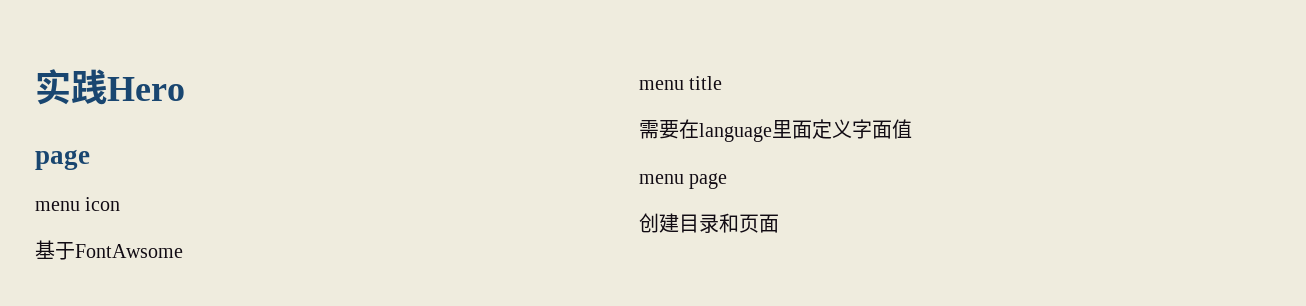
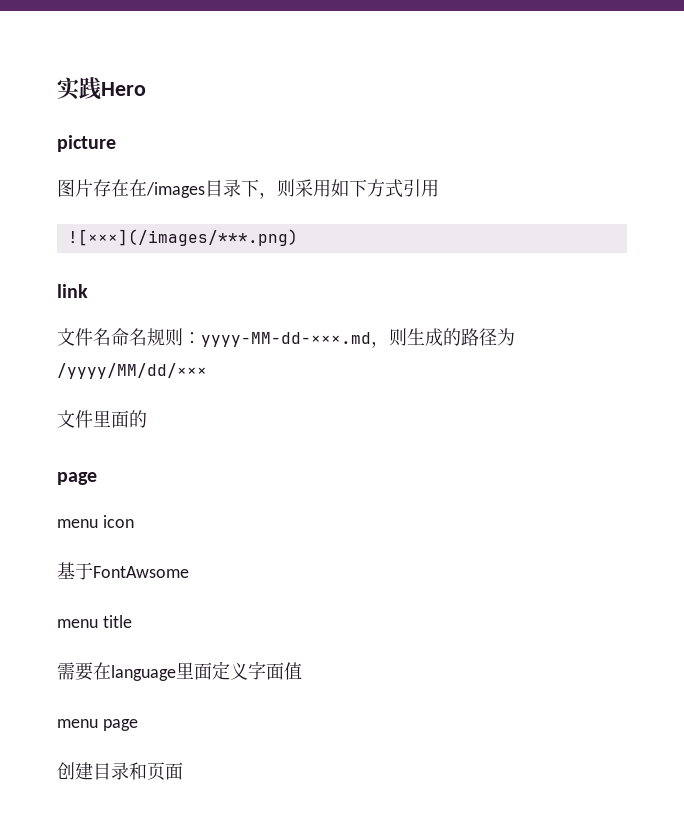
(185, 89) none -> [57,135,116,152] [57,179,439,199] [67,229,298,246] [57,284,88,298] [57,328,515,348] [57,363,207,379] [57,410,147,428] // picture // 图片存在在/images目录下，则采用如下方式引用 // ![×××](/images/***.png) // link // 文件名命名规则：yyyy-MM-dd-×××.md，则生成的路径为/yyyy/MM/dd/××× // 文件里面的

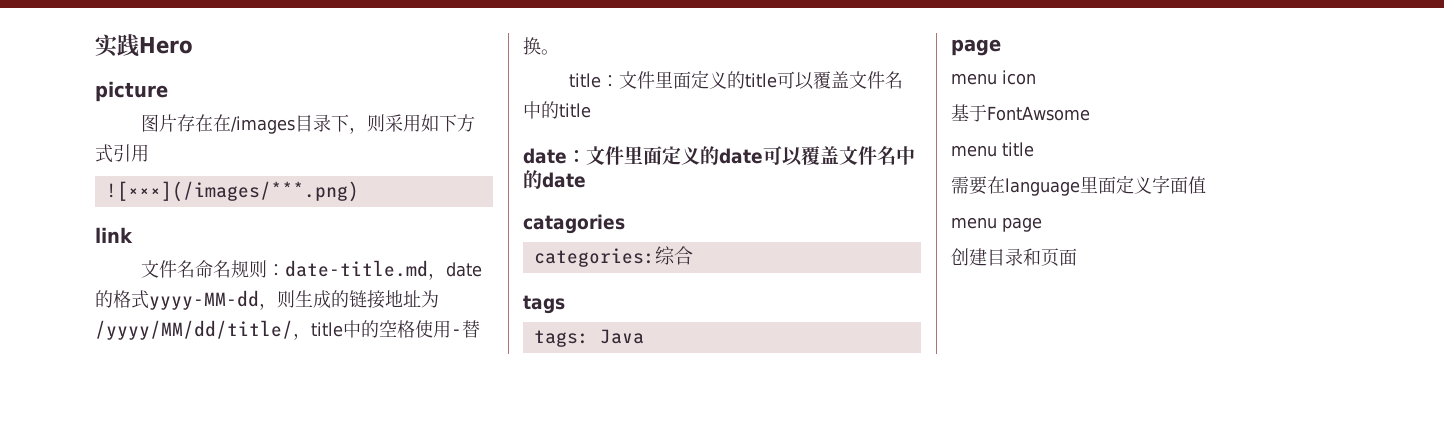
[201,328,515,348] [57,363,207,379] [57,410,147,428] yyyy-MM-dd-×××.md，则生成的路径为/yyyy/MM/dd/××× // 文件里面的 -> [285,260,483,280] [95,290,439,310] [95,320,480,340] [523,37,559,55] [569,70,904,90] [523,101,591,119] [523,146,915,166] [523,170,586,189] [523,214,625,234] [533,246,693,267] [523,295,565,314] [533,329,644,347] date-title.md，date的格式yyyy-MM-dd，则生成的链接地址为/yyyy/MM/dd/title/，title中的空格使用-替换。 // title：文件里面定义的title可以覆盖文件名中的title // date：文件里面定义的date可以覆盖文件名中的date // catagories // categories:综合 // tags // tags: Java

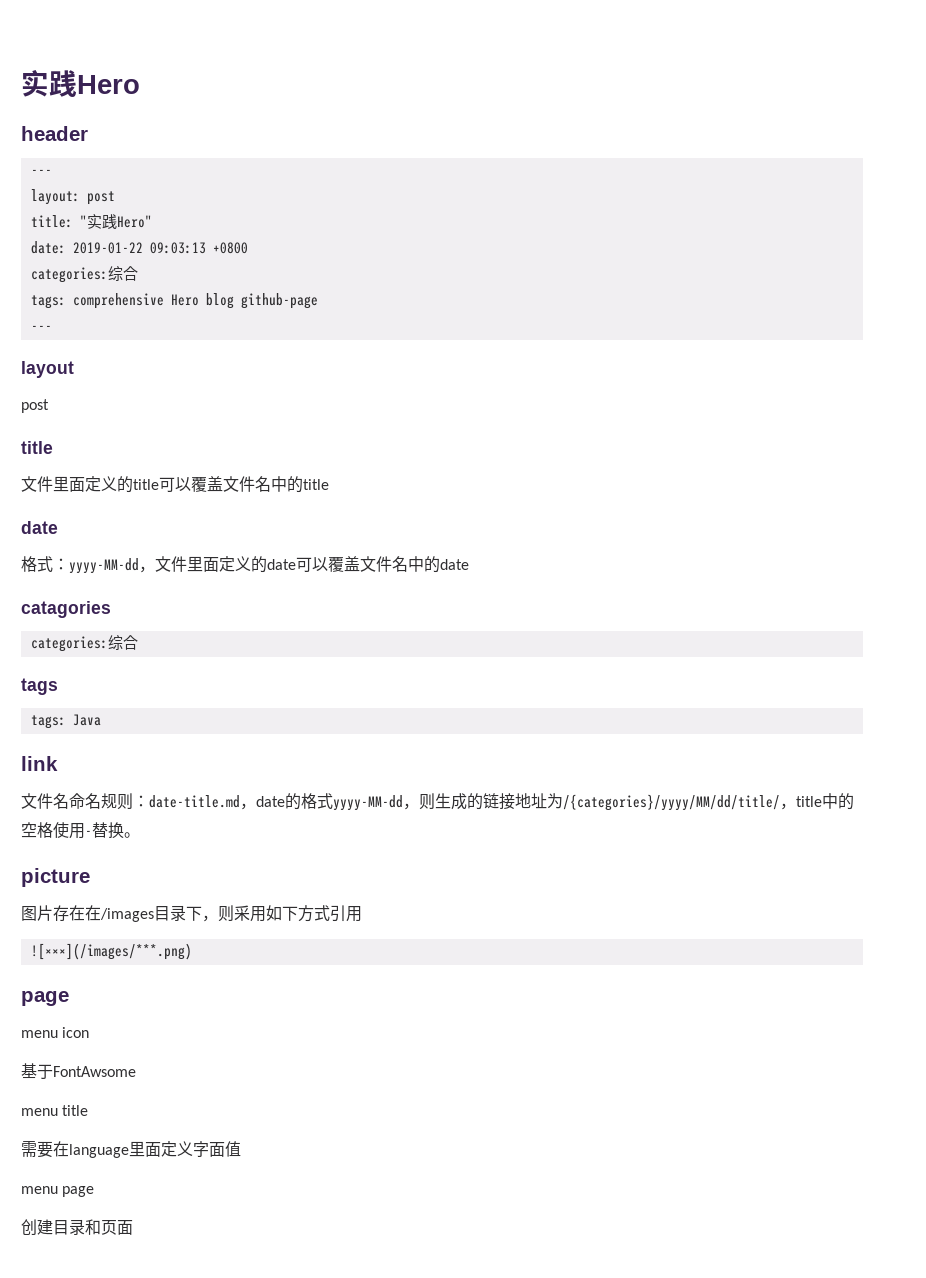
[95,81,168,102] [141,114,476,134] [95,144,149,163] [105,181,359,202] [95,227,133,243] [141,260,483,280] [95,290,439,310] [95,320,480,340] [523,37,559,55] [569,73,620,88] picture // 图片存在在/images目录下，则采用如下方式引用 // ![×××](/images/***.png) // link // 文件名命名规则：date-title.md，date的格式yyyy-MM-dd，则生成的链接地址为/yyyy/MM/dd/title/，title中的空格使用-替换。 // title： -> [21,126,88,141] [30,169,52,175] [30,189,115,205] [30,214,152,229] [30,241,248,254] [30,266,138,283] [30,293,318,309] [30,325,52,331] [21,361,74,378] [21,399,49,413] [21,441,53,454] header // --- // layout: post // title: "实践Hero" // date: 2019-01-22 09:03:13 +0800 // categories:综合 // tags: comprehensive Hero blog github-page // --- // layout // post // title //
[567,150,586,163] ： -> [21,556,155,574] // 格式：yyyy-MM-dd，
(644, 336) none -> [21,756,58,771] [21,793,854,811] [21,822,140,839] [21,868,90,887] [21,905,362,922] [30,943,192,960] // link // 文件名命名规则：date-title.md，date的格式yyyy-MM-dd，则生成的链接地址为/{categories}/yyyy/MM/dd/title/，title中的空格使用-替换。 // picture // 图片存在在/images目录下，则采用如下方式引用 // ![×××](/images/***.png)

